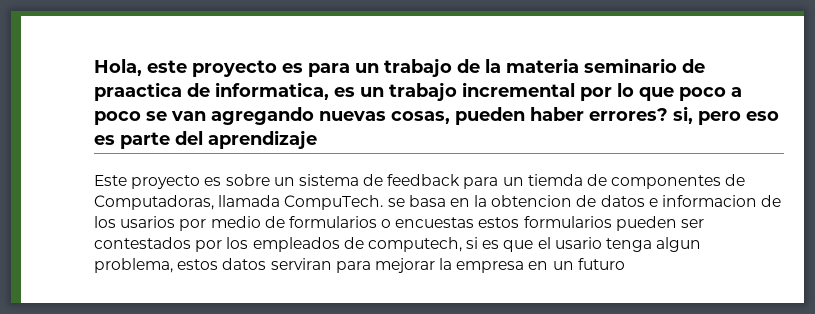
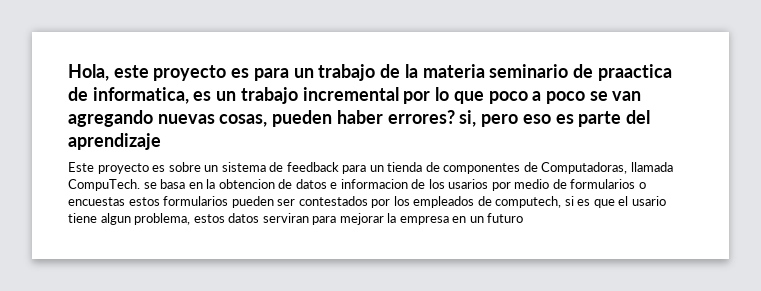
[527,174,583,186] tiemda -> [387,162,423,172] tienda
[606,238,653,252] tenga -> [68,213,97,223] tiene

